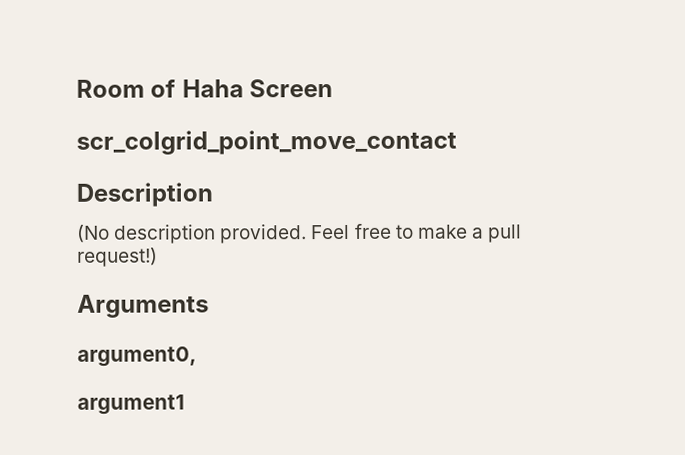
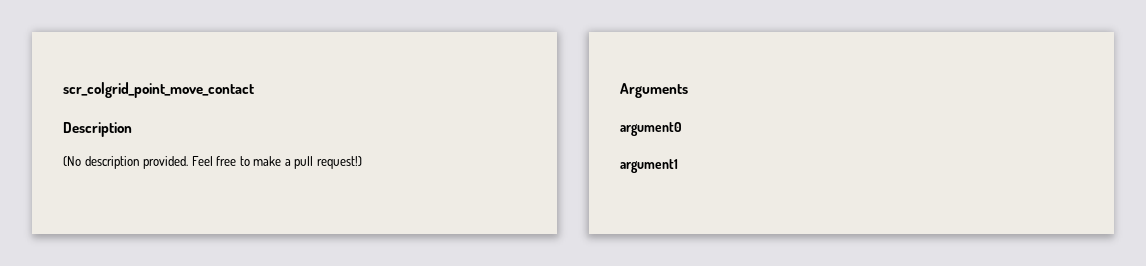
[76,79,334,98] Room of Haha Screen // -> (63, 90) none
[77,346,197,367] argument0, -> [620,122,682,136] argument0

